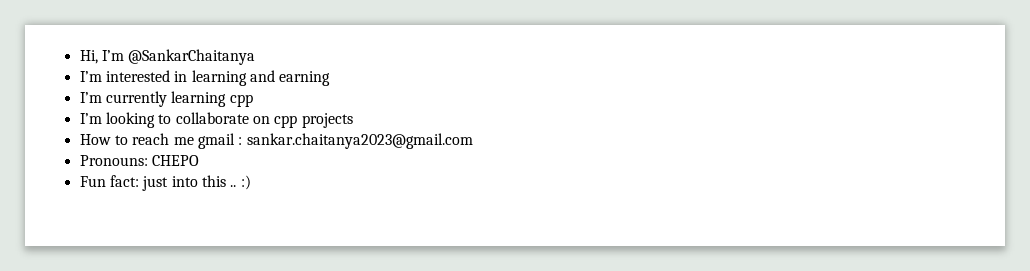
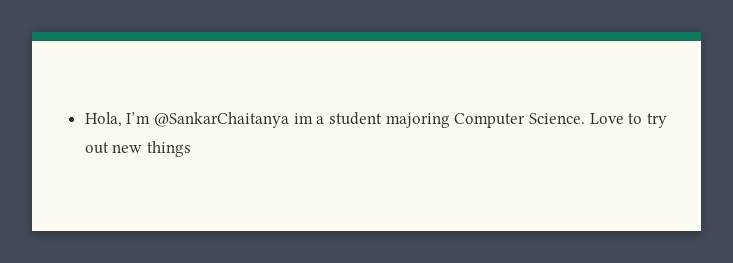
[79,50,98,64] Hi, -> [84,112,122,127] Hola,
[79,70,331,86] [79,91,253,107] [79,112,353,128] [79,133,473,149] [79,155,199,166] [79,175,251,191] // I’m interested in learning and earning // I’m currently learning cpp // I’m looking to collaborate on cpp projects // How to reach me gmail : sankar.chaitanya2023@gmail.com // Pronouns: CHEPO // Fun fact: just into this .. :) -> [293,112,667,128] [84,141,191,157] im a student majoring Computer Science. Love to try out new things

